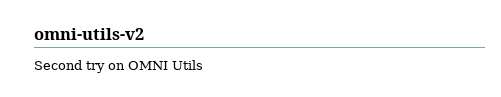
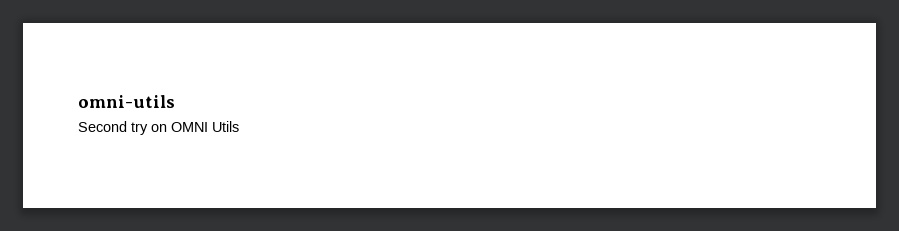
[34,28,144,40] omni-utils-v2 -> [78,95,175,108] omni-utils

